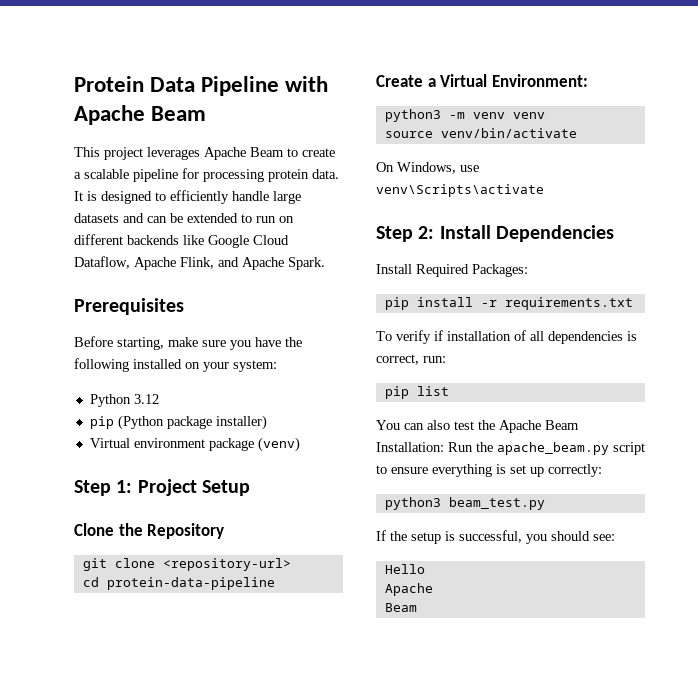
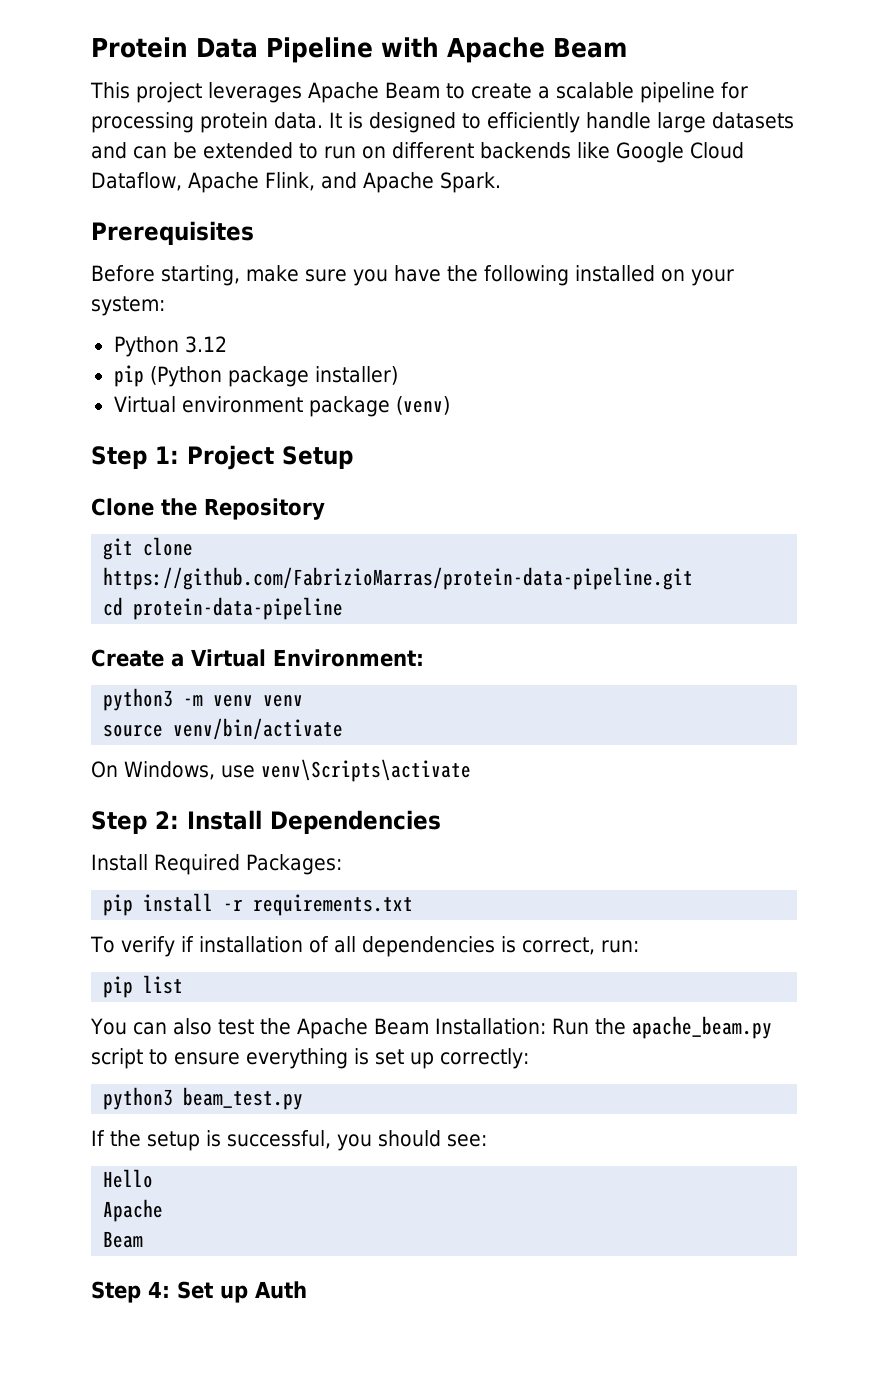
[162,558,291,571] <repository-url> -> [103,567,694,590] https://github.com/FabrizioMarras/protein-data-pipeline.git
(417, 607) none -> [91,1281,307,1303] // Step 4: Set up Auth

